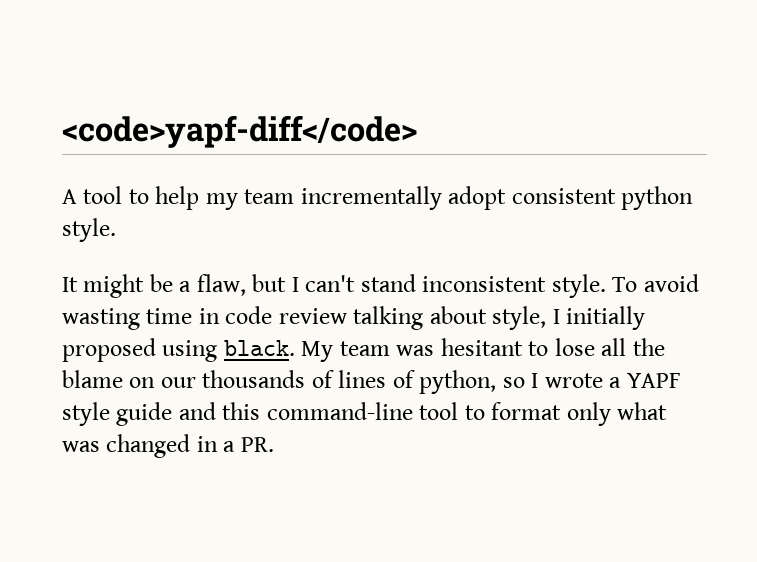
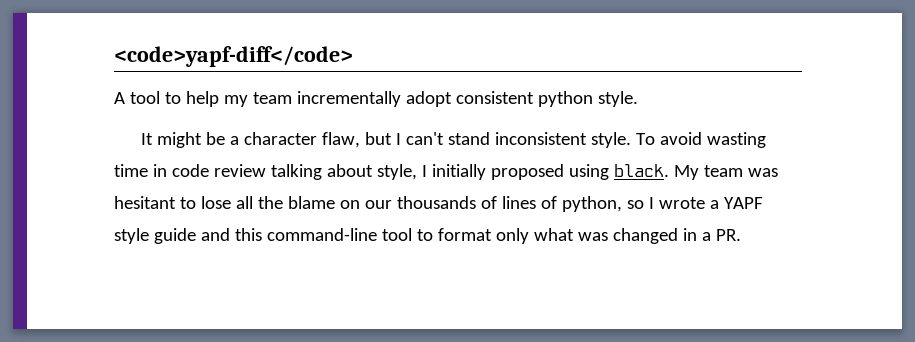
(192, 286) none -> [243,132,317,145] character

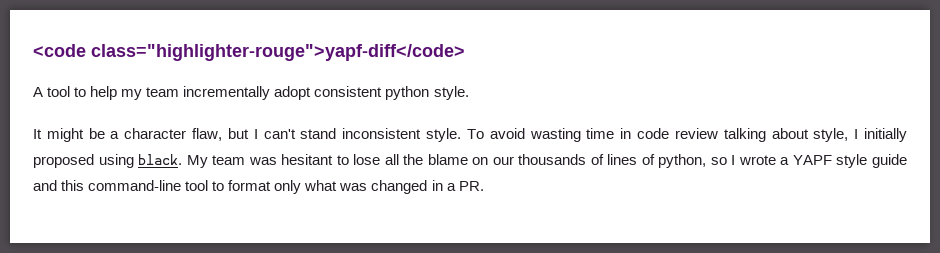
[114,46,353,67] <code>yapf-diff</code> -> [33,44,465,61] <code class="highlighter-rouge">yapf-diff</code>

